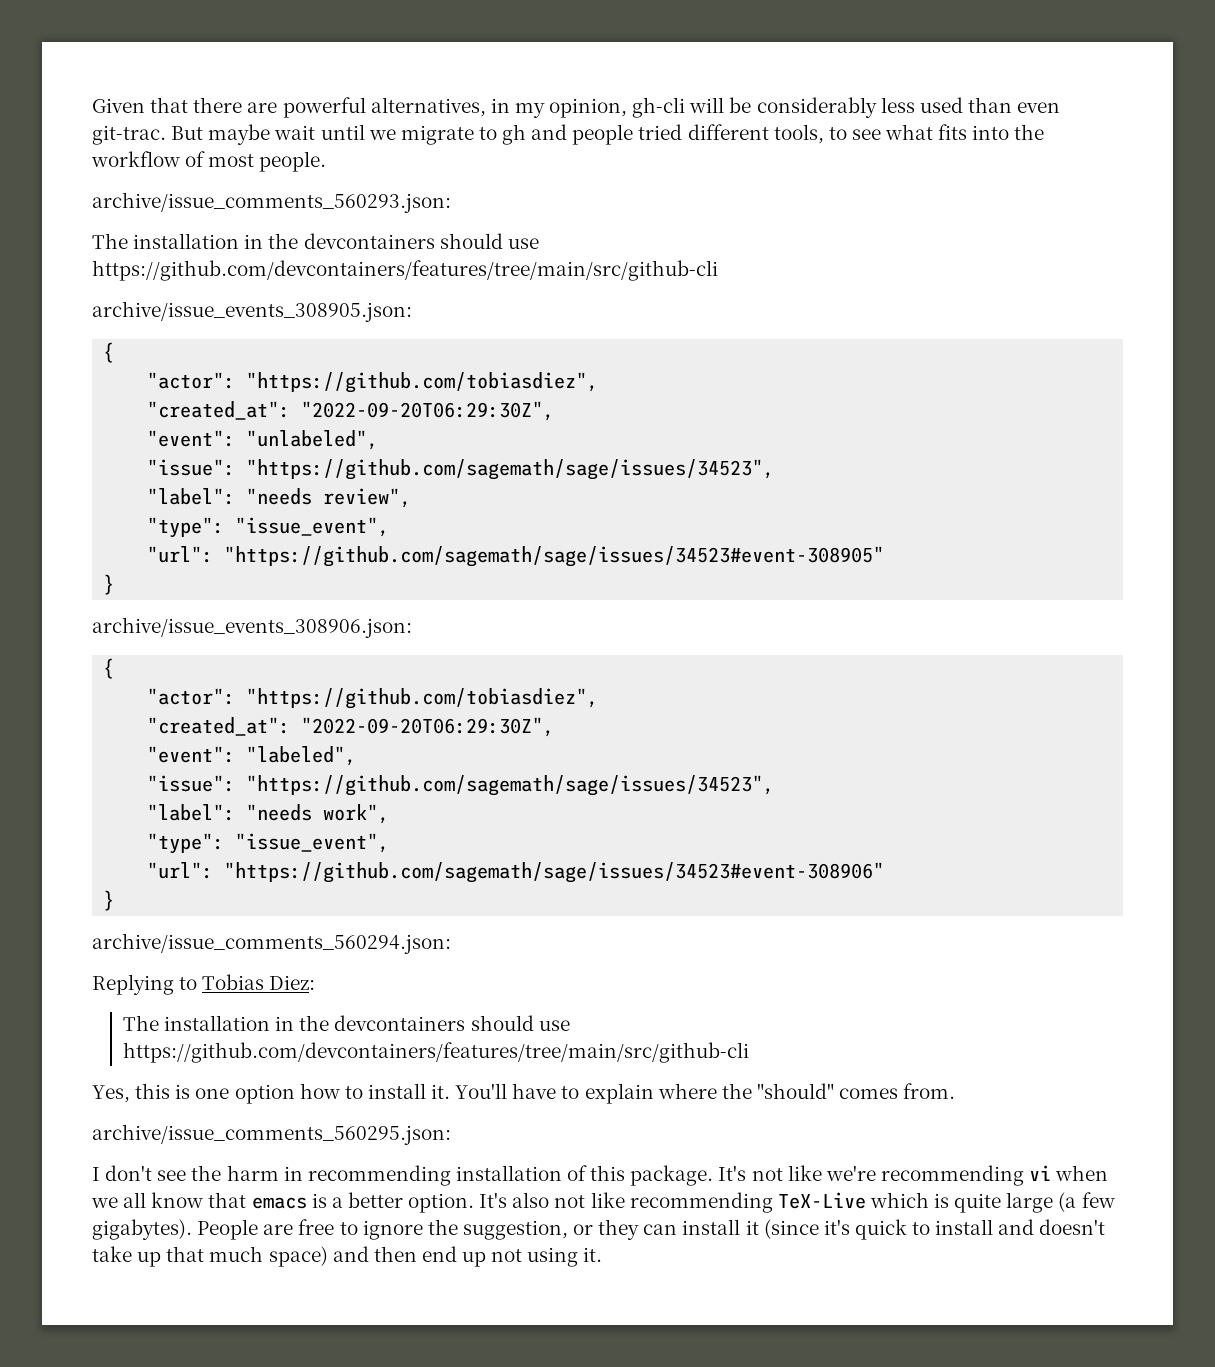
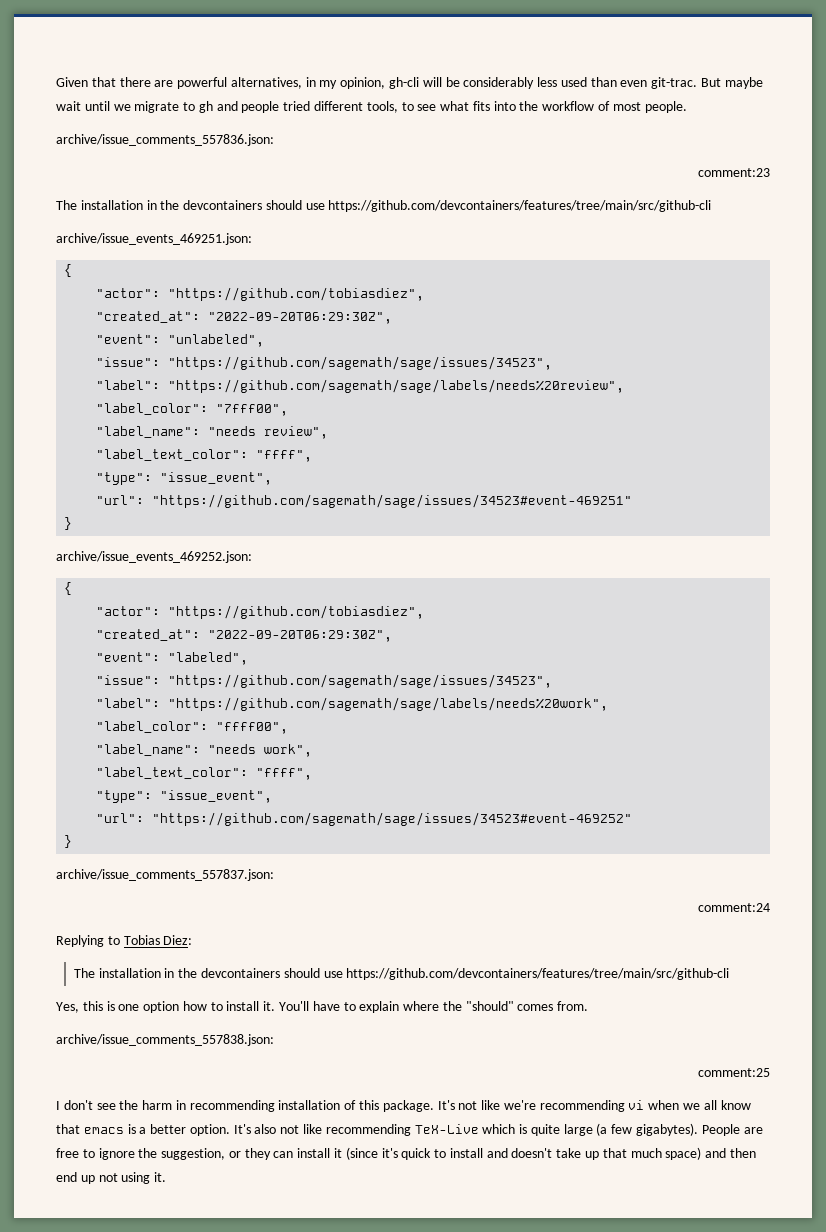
[92,192,451,213] [92,233,539,249] [92,260,718,281] [92,301,412,322] archive/issue_comments_560293.json: // The installation in the devcontainers should use https://github.com/devcontainers/features/tree/main/src/github-cli // archive/issue_events_308905.json: -> [56,134,274,146] [698,168,770,177] [56,200,712,212] [56,233,252,245] archive/issue_comments_557836.json: // comment:23 // The installation in the devcontainers should use https://github.com/devcontainers/features/tree/main/src/github-cli // archive/issue_events_469251.json:
(236, 496) none -> [168,379,625,393] [96,403,289,416] [96,426,201,438] "https://github.com/sagemath/sage/labels/needs%20review", // "label_color": "7fff00", // "label_name":
[147,517,390,538] [147,546,885,567] [103,574,115,595] [92,617,412,638] // "type": "issue_event", // "url": "https://github.com/sagemath/sage/issues/34523#event-308905" // } // archive/issue_events_308906.json: -> [96,449,313,462] [96,472,273,485] [96,494,633,508] [64,517,73,530] [56,551,252,563] // "label_text_color": "ffff", // "type": "issue_event", // "url": "https://github.com/sagemath/sage/issues/34523#event-469251" // } // archive/issue_events_469252.json:
(236, 812) none -> [168,697,609,711] [96,721,289,734] [96,744,201,756] "https://github.com/sagemath/sage/labels/needs%20work", // "label_color": "ffff00", // "label_name":
[147,833,390,854] [147,862,885,883] [103,890,115,911] [92,933,451,954] // "type": "issue_event", // "url": "https://github.com/sagemath/sage/issues/34523#event-308906" // } // archive/issue_comments_560294.json: -> [96,767,313,780] [96,790,273,803] [96,812,633,826] [64,835,73,848] [56,869,274,881] [698,903,770,912] // "label_text_color": "ffff", // "type": "issue_event", // "url": "https://github.com/sagemath/sage/issues/34523#event-469252" // } // archive/issue_comments_557837.json: // comment:24
[92,1124,451,1145] archive/issue_comments_560295.json: -> [56,1034,274,1046] [698,1068,770,1077] archive/issue_comments_557838.json: // comment:25

